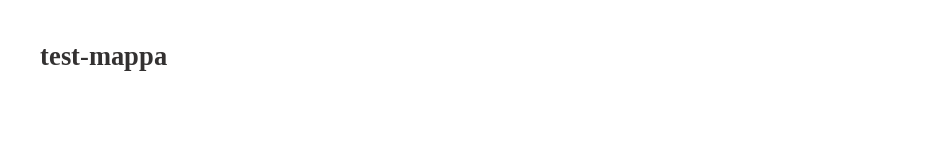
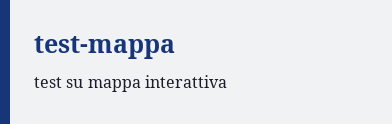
(167, 60) none -> [34,75,227,92] // test su mappa interattiva

